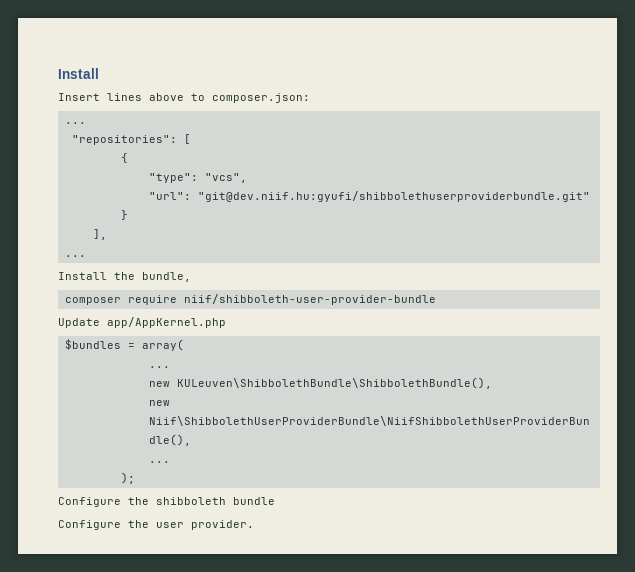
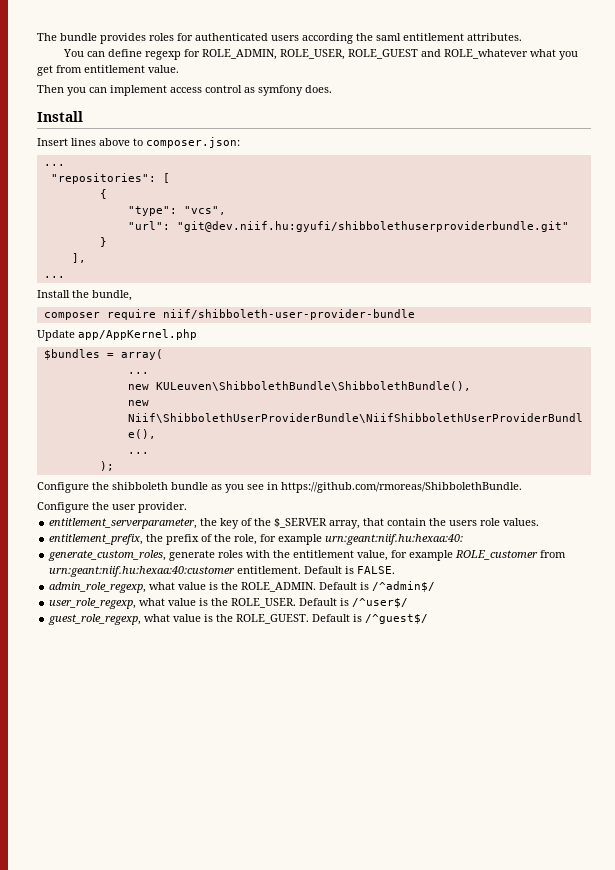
(58, 73) none -> [37,33,522,44] [63,49,579,60] [37,65,179,76] [37,85,332,96] The bundle provides roles for authenticated users according the saml entitlement attributes. // You can define regexp for ROLE_ADMIN, ROLE_USER, ROLE_GUEST and ROLE_whatever what you get from entitlement value. // Then you can implement access control as symfony does. //
(275, 501) none -> [211,482,522,493] as you see in https://github.com/rmoreas/ShibbolethBundle.
(254, 525) none -> [49,518,540,529] [49,534,464,545] [48,550,567,561] [49,566,396,577] [49,581,436,593] [49,598,409,609] [48,614,429,625] // entitlement_serverparameter, the key of the $_SERVER array, that contain the users role values. // entitlement_prefix, the prefix of the role, for example urn:geant:niif.hu:hexaa:40: // generate_custom_roles, generate roles with the entitlement value, for example ROLE_customer from urn:geant:niif.hu:hexaa:40:customer entitlement. Default is FALSE. // admin_role_regexp, what value is the ROLE_ADMIN. Default is /^admin$/ // user_role_regexp, what value is the ROLE_USER. Default is /^user$/ // guest_role_regexp, what value is the ROLE_GUEST. Default is /^guest$/

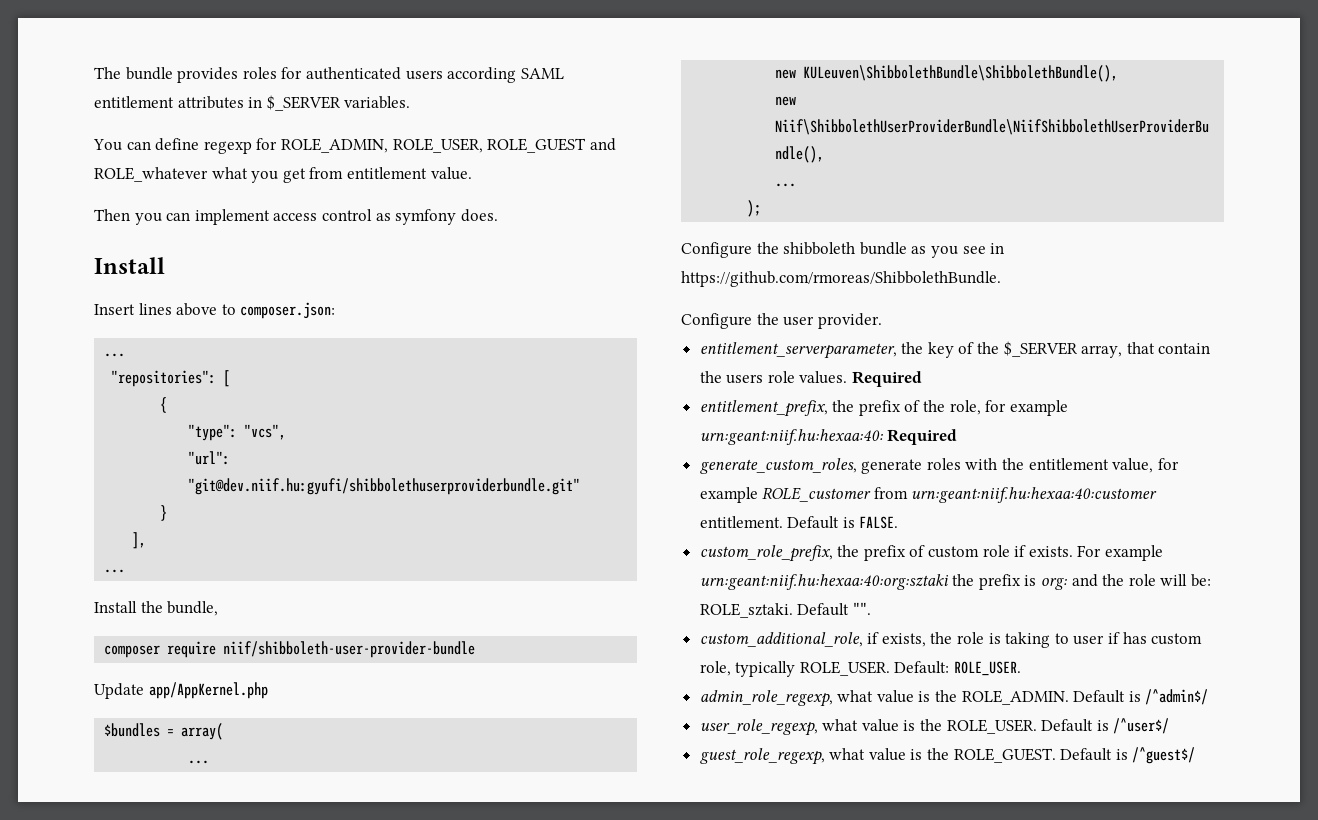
[356,33,522,41] the saml entitlement attributes. -> [520,68,564,79] [94,95,411,111] SAML entitlement attributes in $_SERVER variables.
(540, 522) none -> [852,371,923,387] Required
(464, 539) none -> [887,429,958,445] Required
(396, 570) none -> [699,545,1164,562] [699,574,1212,590] [699,602,871,618] [699,632,1203,648] [699,661,1022,677] // custom_role_prefix, the prefix of custom role if exists. For example urn:geant:niif.hu:hexaa:40:org:sztaki the prefix is org: and the role will be: ROLE_sztaki. Default "". // custom_additional_role, if exists, the role is taking to user if has custom role, typically ROLE_USER. Default: ROLE_USER.

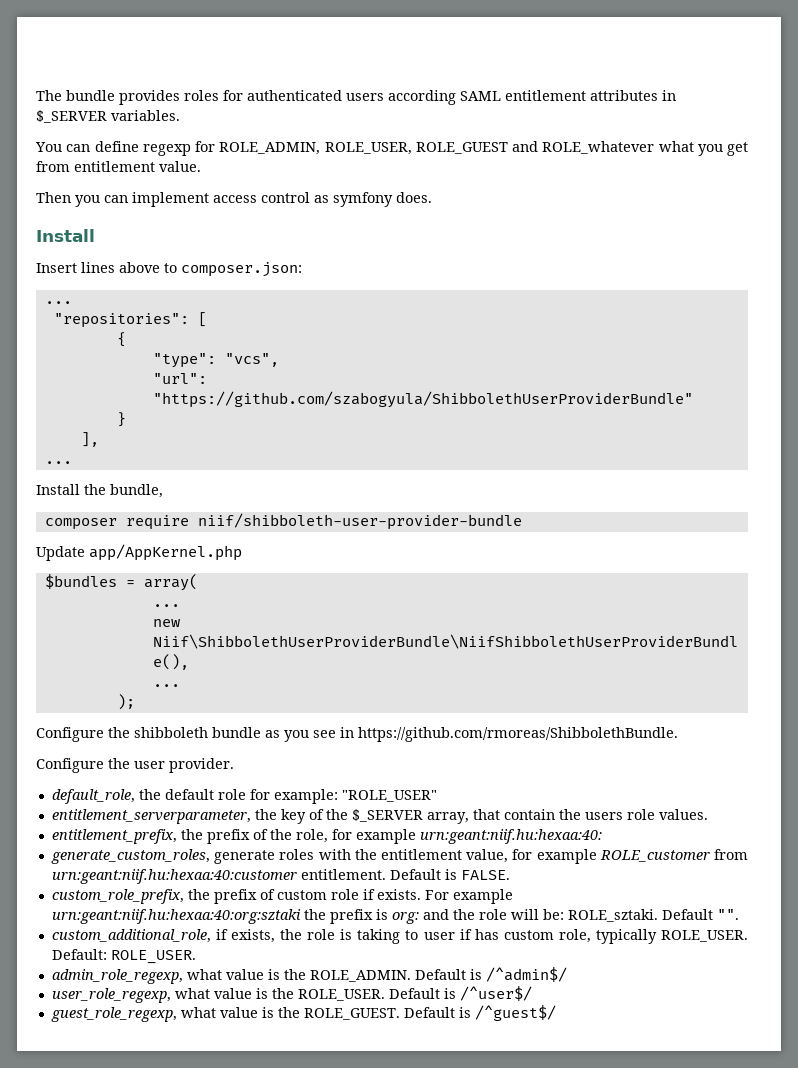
[188,478,581,495] "git@dev.niif.hu:gyufi/shibbolethuserproviderbundle.git" -> [152,391,693,408] "https://github.com/szabogyula/ShibbolethUserProviderBundle"
[775,65,1119,82] // new KULeuven\ShibbolethBundle\ShibbolethBundle(), -> (180, 605) none
(882, 321) none -> [51,789,437,804] // default_role, the default role for example: "ROLE_USER"
[852,371,923,387] Required -> (708, 814) none
[887,429,958,445] Required -> (602, 836) none

